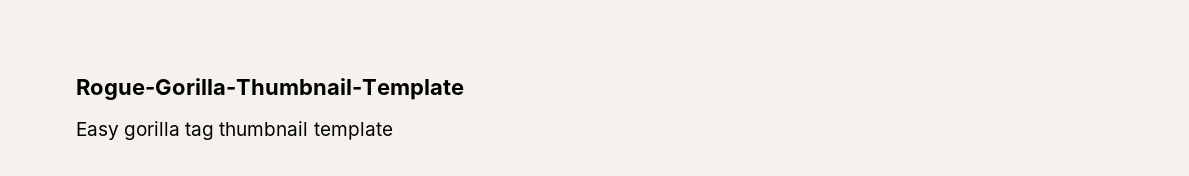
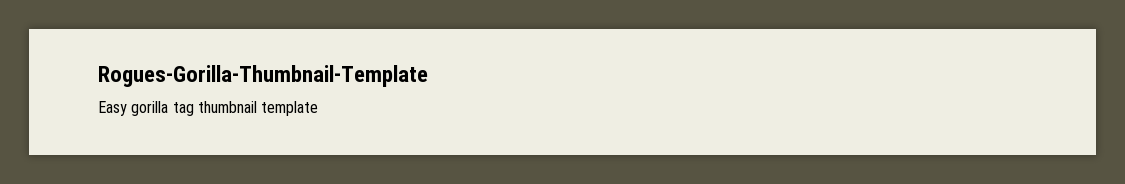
[76,78,464,100] Rogue-Gorilla-Thumbnail-Template -> [98,65,428,87] Rogues-Gorilla-Thumbnail-Template

